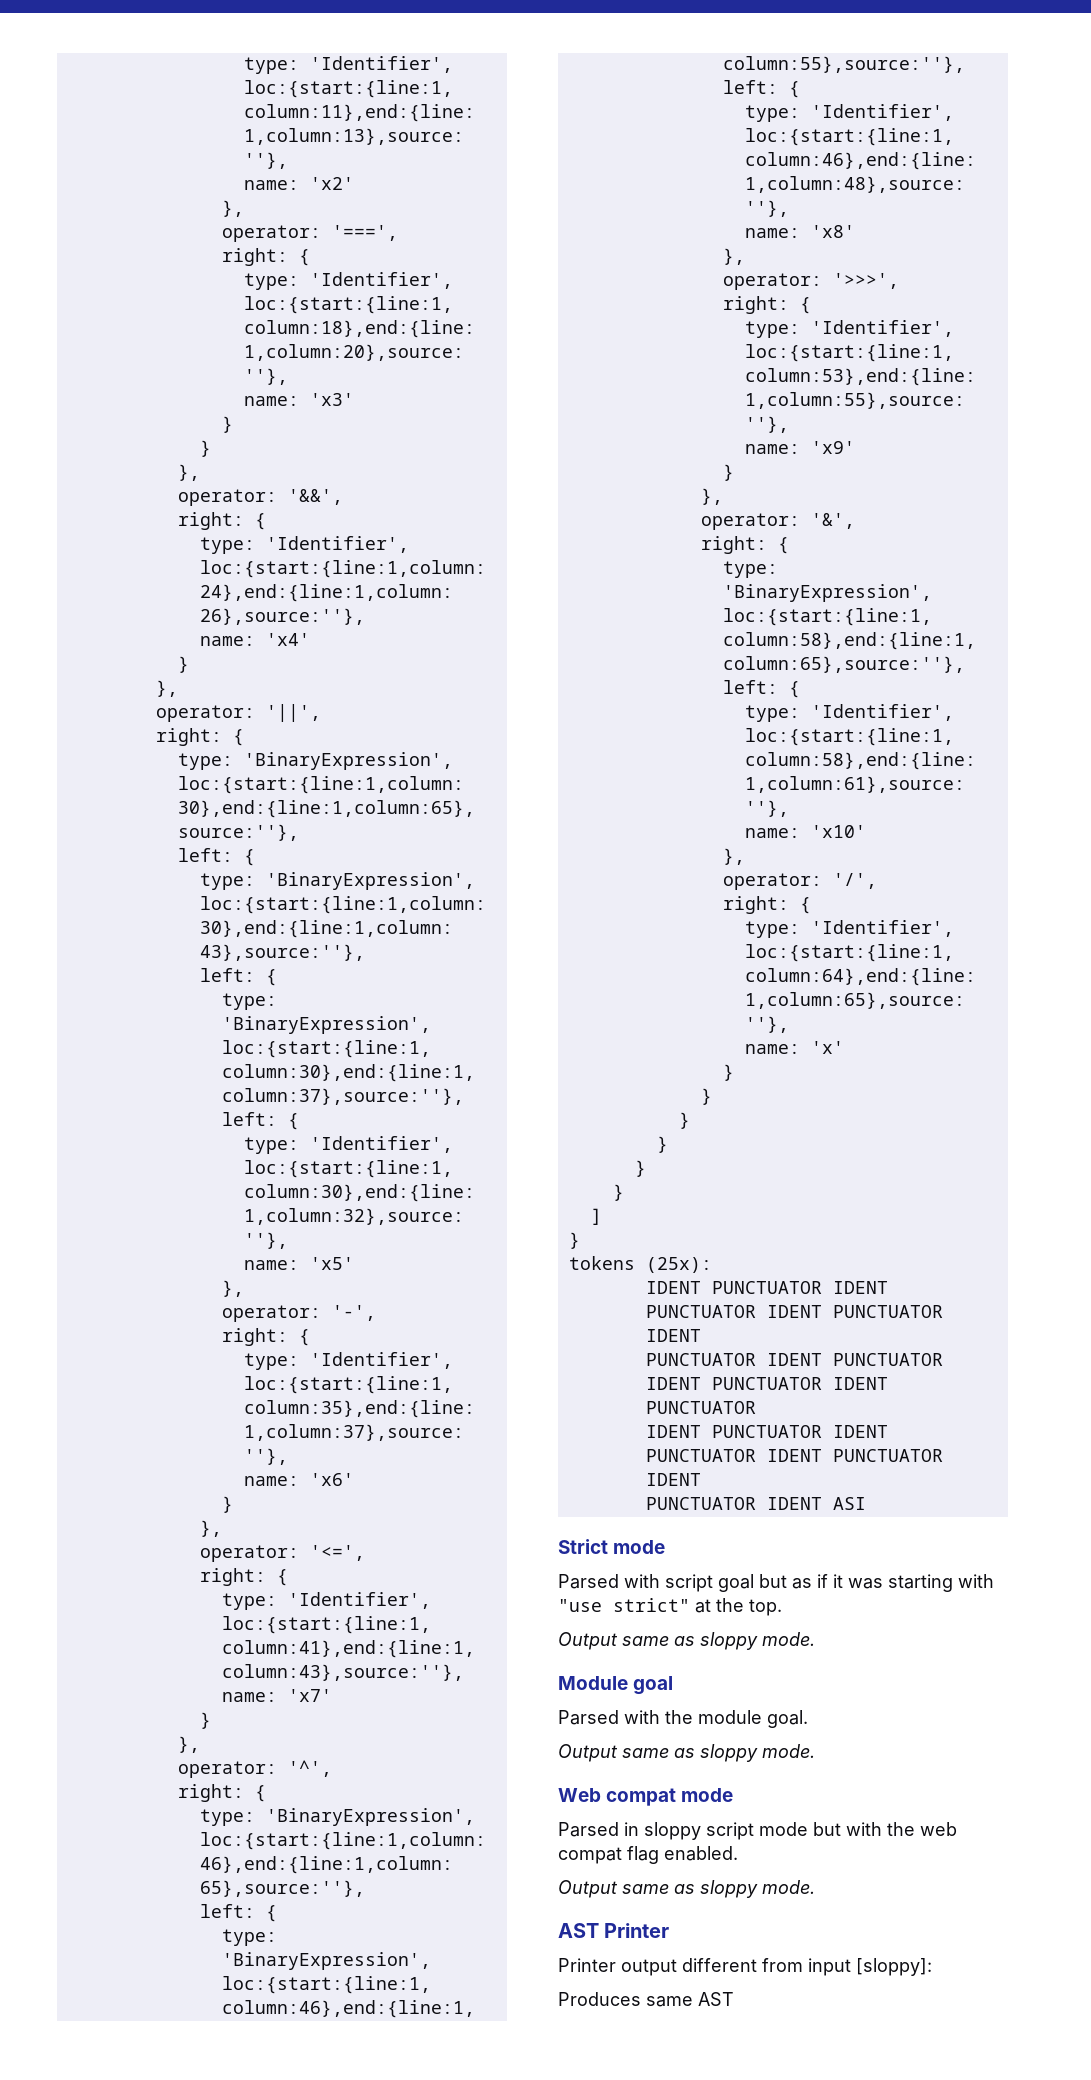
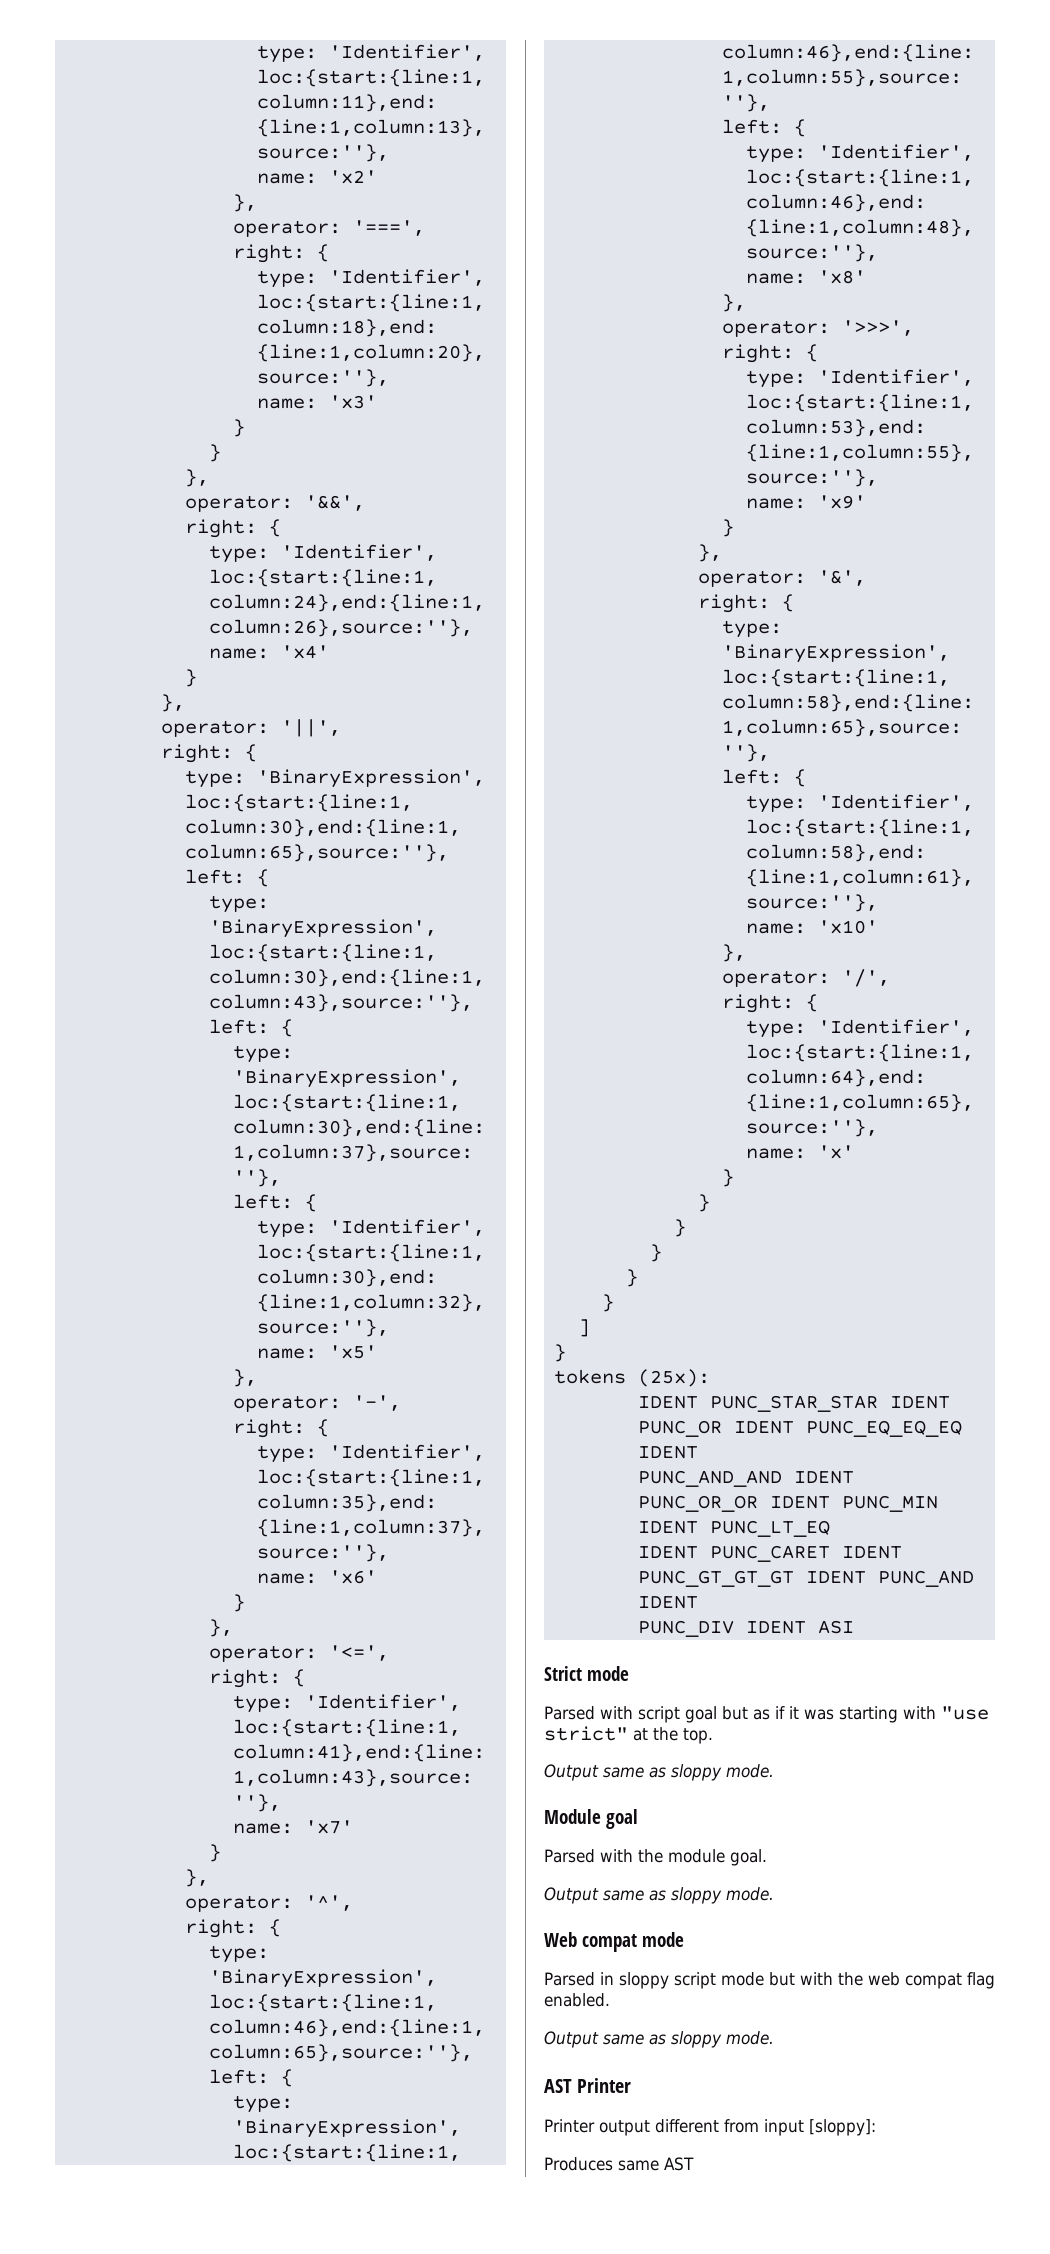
[711,1281,888,1294] [645,1305,943,1318] [645,1329,701,1342] [645,1353,943,1366] [645,1377,888,1390] [645,1401,756,1414] [645,1425,888,1438] [645,1449,943,1462] [645,1473,701,1486] [645,1497,756,1510] PUNCTUATOR IDENT PUNCTUATOR IDENT PUNCTUATOR IDENT // PUNCTUATOR IDENT PUNCTUATOR IDENT PUNCTUATOR IDENT PUNCTUATOR // IDENT PUNCTUATOR IDENT PUNCTUATOR IDENT PUNCTUATOR IDENT // PUNCTUATOR -> [709,1395,950,1412] [637,1420,962,1437] [637,1446,698,1459] [637,1470,854,1487] [637,1495,938,1512] [637,1520,830,1537] [637,1545,902,1562] [637,1570,974,1587] [637,1596,698,1609] [637,1620,734,1637] PUNC_STAR_STAR IDENT PUNC_OR IDENT PUNC_EQ_EQ_EQ IDENT // PUNC_AND_AND IDENT PUNC_OR_OR IDENT PUNC_MIN IDENT PUNC_LT_EQ // IDENT PUNC_CARET IDENT PUNC_GT_GT_GT IDENT PUNC_AND IDENT // PUNC_DIV

